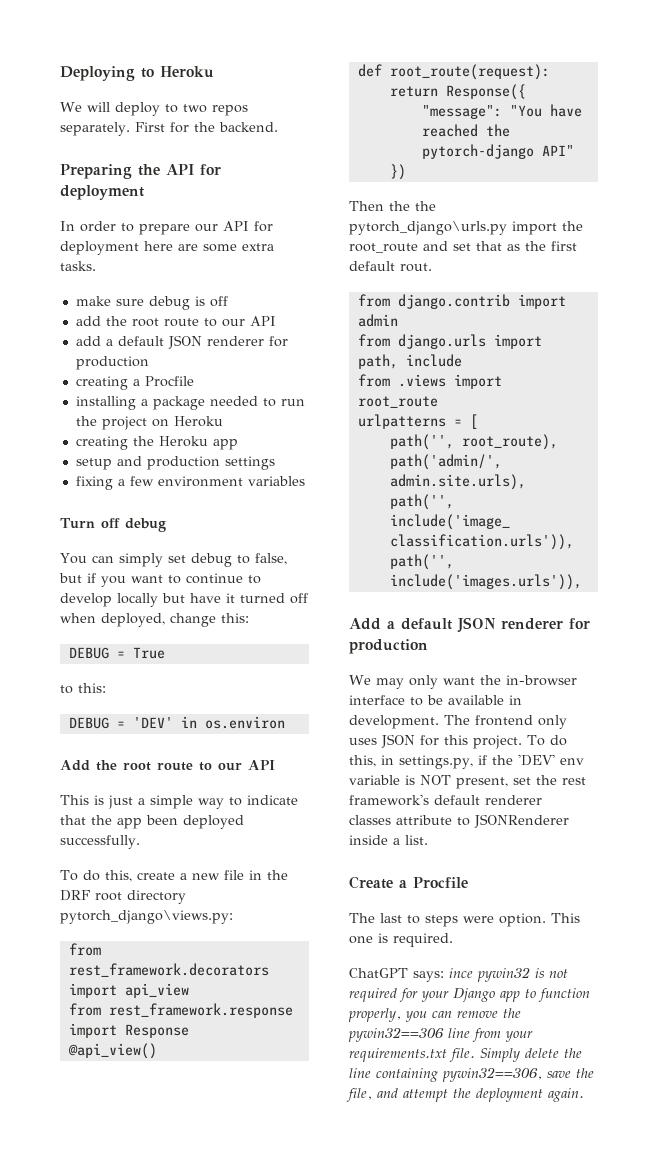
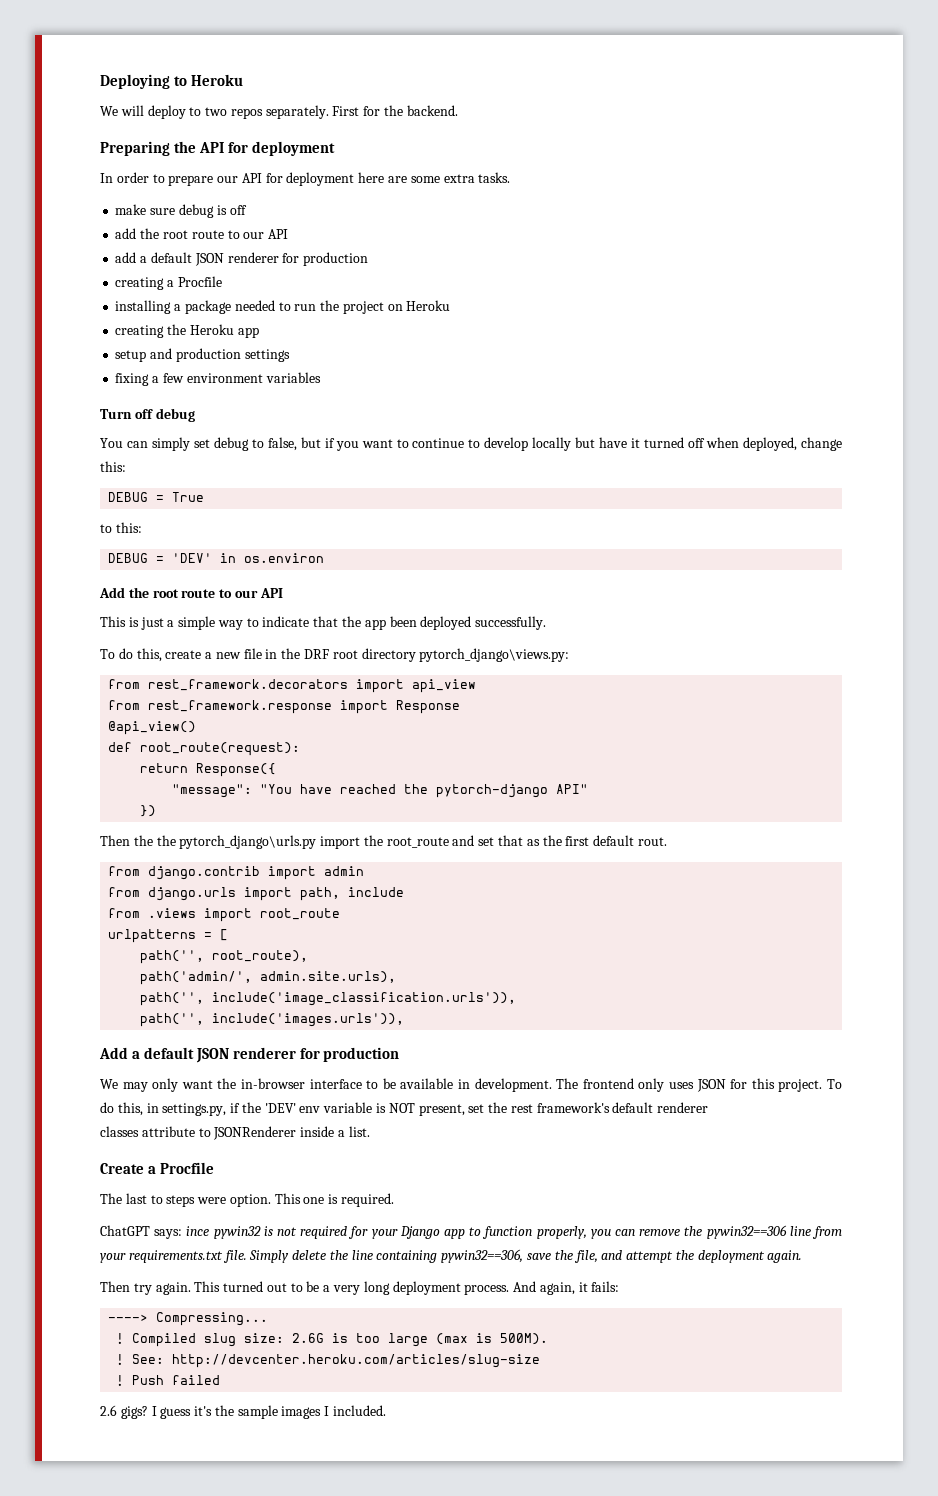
(584, 1095) none -> [100,1281,620,1295] [108,1312,269,1326] [116,1333,549,1347] [116,1354,541,1368] [116,1375,221,1386] [100,1405,387,1419] // Then try again. This turned out to be a very long deployment process. And again, it fails: // ----> Compressing... // ! Compiled slug size: 2.6G is too large (max is 500M). // ! See: http://devcenter.heroku.com/articles/slug-size // ! Push failed // 2.6 gigs? I guess it's the sample images I included.

